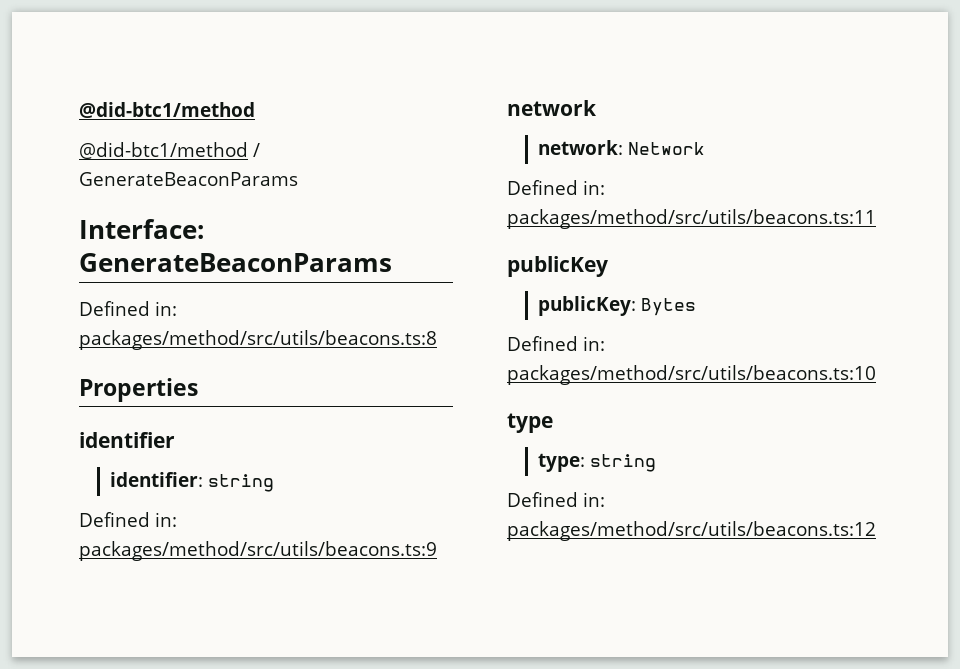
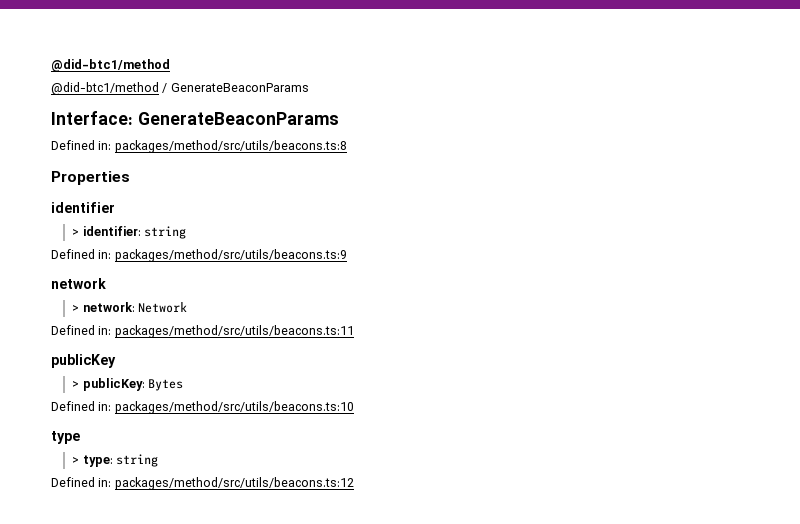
(175, 440) none -> [72,229,80,236] >
(597, 108) none -> [72,305,80,312] >
(608, 266) none -> [72,381,80,388] >
(553, 423) none -> [72,457,80,464] >

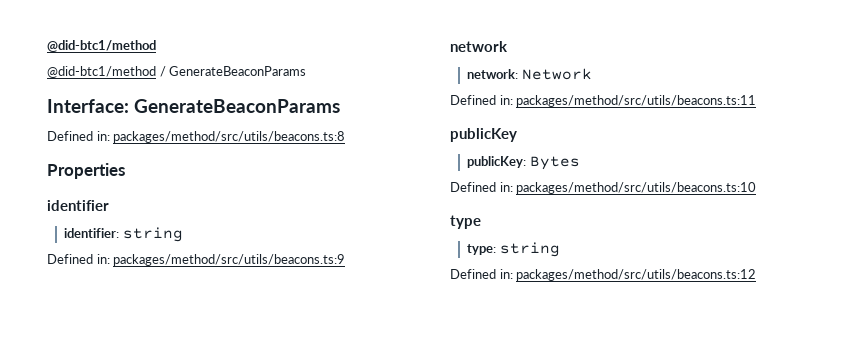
[72,229,80,236] > -> (109, 205) none
[72,305,80,312] > -> (508, 46) none
[72,381,80,388] > -> (517, 135) none
[72,457,80,464] > -> (481, 222) none

